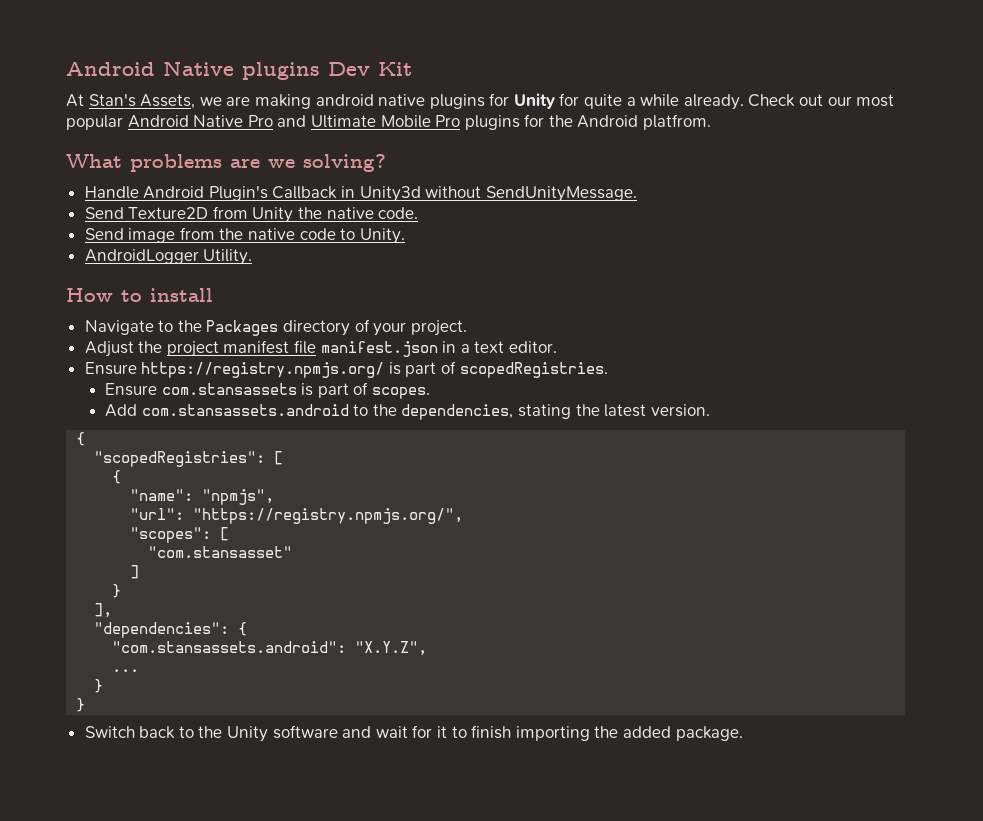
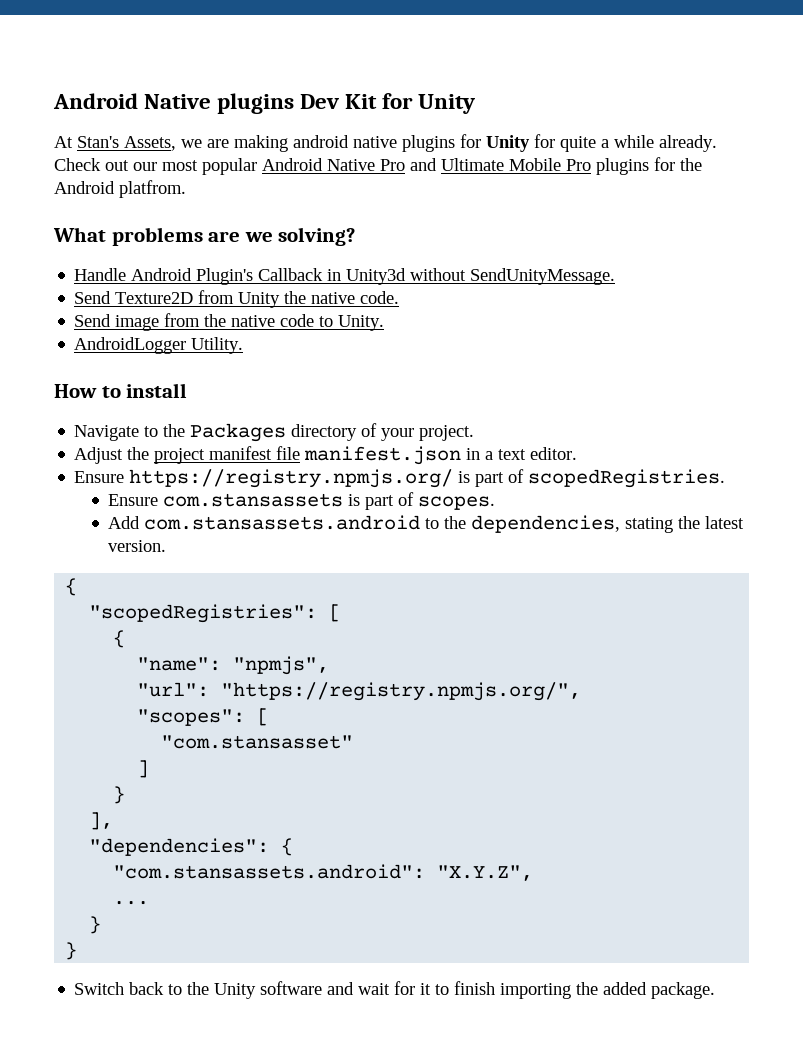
(412, 69) none -> [382,93,476,114] for Unity

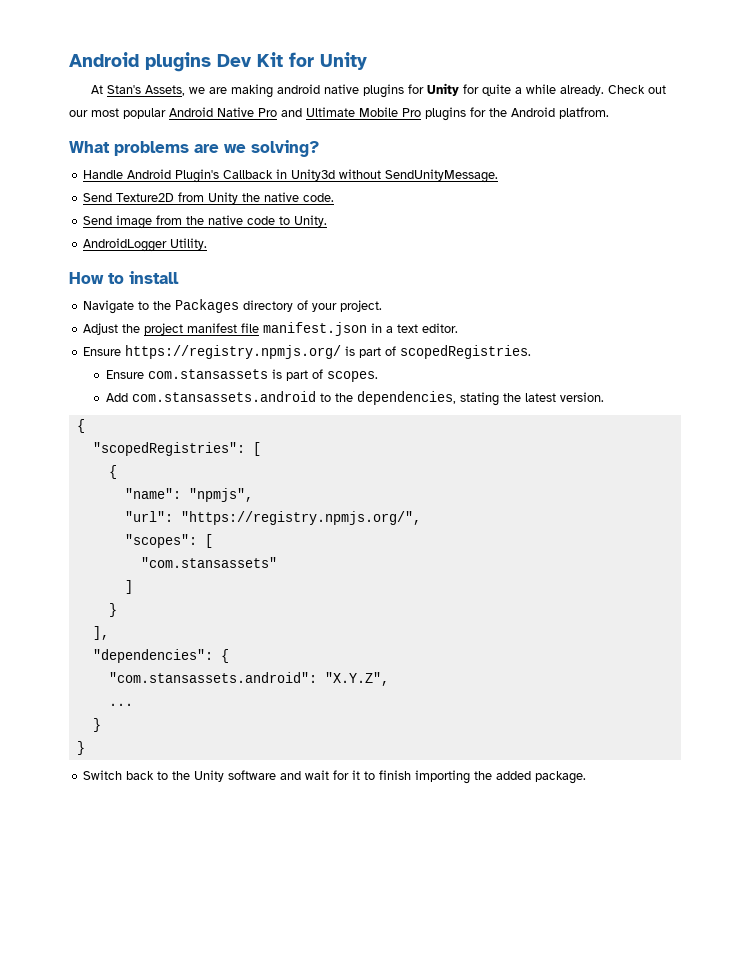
[53,93,212,109] Android Native -> [69,52,139,67] Android
[161,735,354,749] "com.stansasset" -> [140,557,277,568] "com.stansassets"

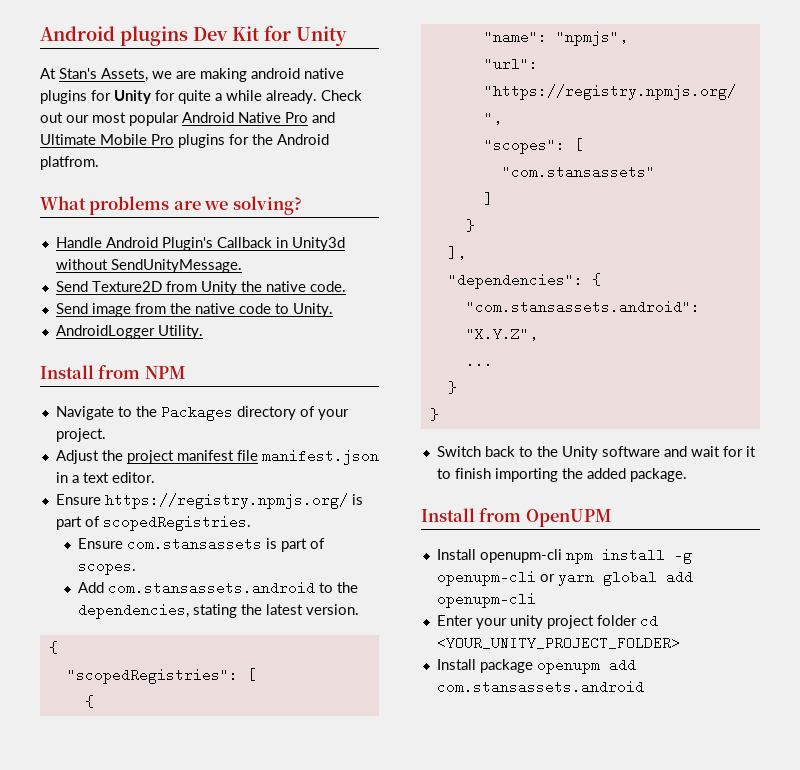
[69,271,179,284] How to install -> [40,365,186,379] Install from NPM
(587, 777) none -> [421,508,612,527] [436,548,692,564] [436,570,693,586] [436,592,536,608] [436,614,658,629] [436,636,680,650] [436,658,636,674] [436,680,644,694] // Install from OpenUPM // Install openupm-cli npm install -g openupm-cli or yarn global add openupm-cli // Enter your unity project folder cd <YOUR_UNITY_PROJECT_FOLDER> // Install package openupm add com.stansassets.android

